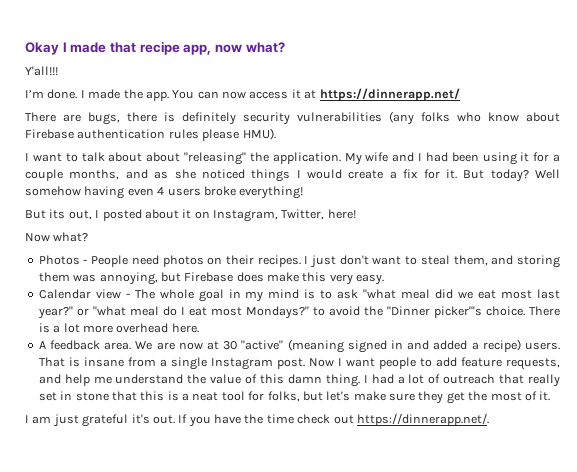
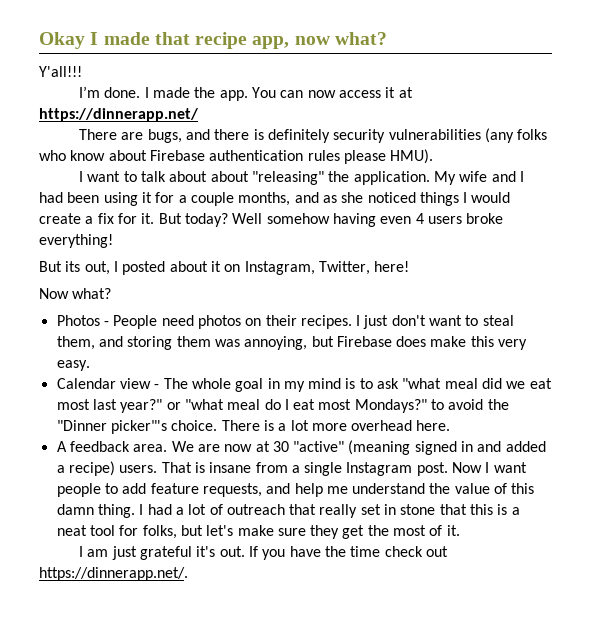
(120, 118) none -> [186,129,211,140] and

